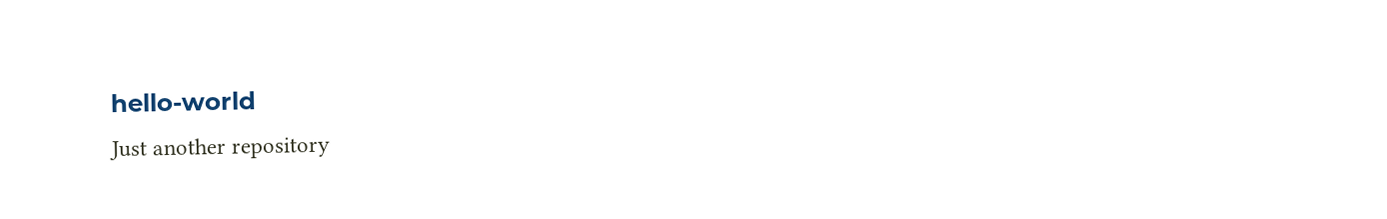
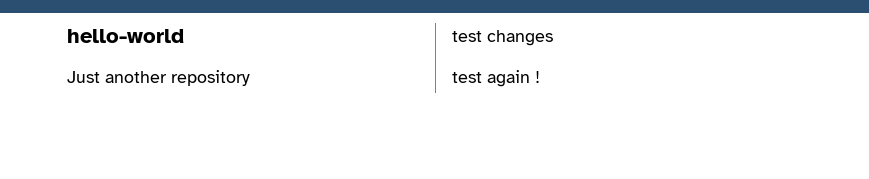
(331, 147) none -> [452,30,553,46] [452,70,540,87] // test changes // test again !

